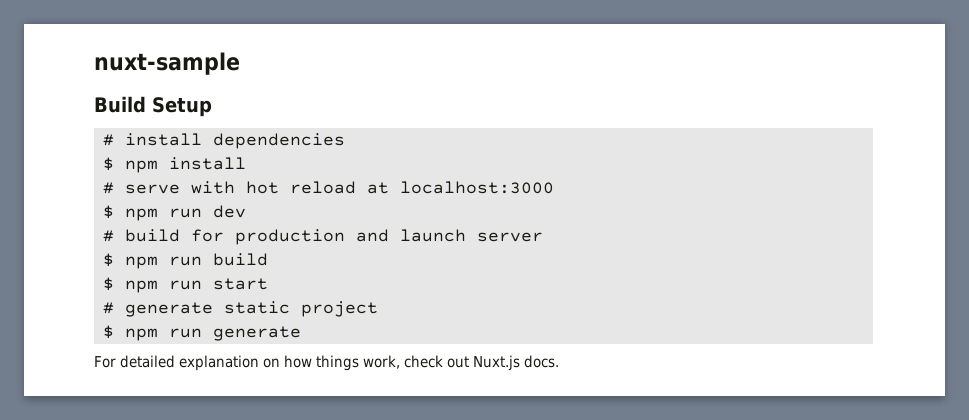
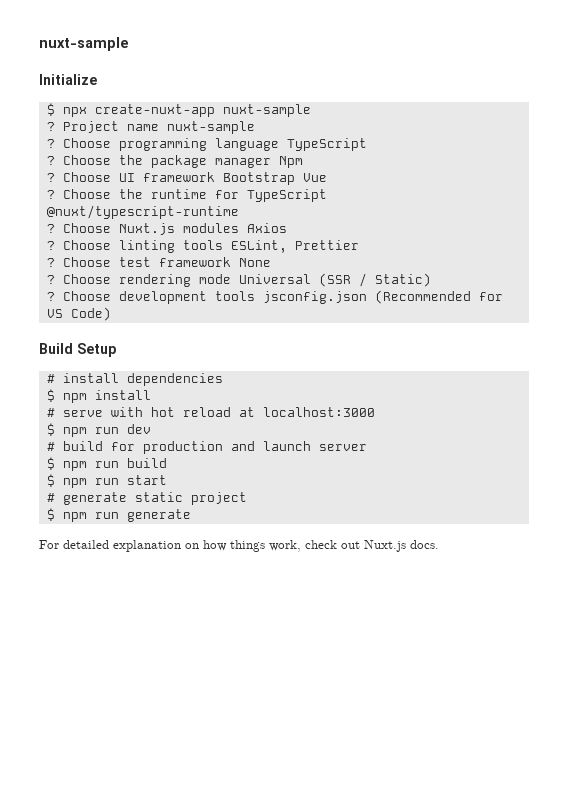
[94,52,240,75] nuxt-sample -> [39,37,129,51] [39,74,97,85] [46,103,311,117] [46,121,255,134] [46,138,367,151] [46,155,303,168] [46,172,327,185] [46,189,327,202] [46,205,239,219] [46,223,287,235] [46,240,359,253] [46,257,271,267] [46,273,431,287] [46,290,503,304] [46,307,111,321] nuxt-sample // Initialize // $ npx create-nuxt-app nuxt-sample // ? Project name nuxt-sample // ? Choose programming language TypeScript // ? Choose the package manager Npm // ? Choose UI framework Bootstrap Vue // ? Choose the runtime for TypeScript @nuxt/typescript-runtime // ? Choose Nuxt.js modules Axios // ? Choose linting tools ESLint, Prettier // ? Choose test framework None // ? Choose rendering mode Universal (SSR / Static) // ? Choose development tools jsconfig.json (Recommended for VS Code)

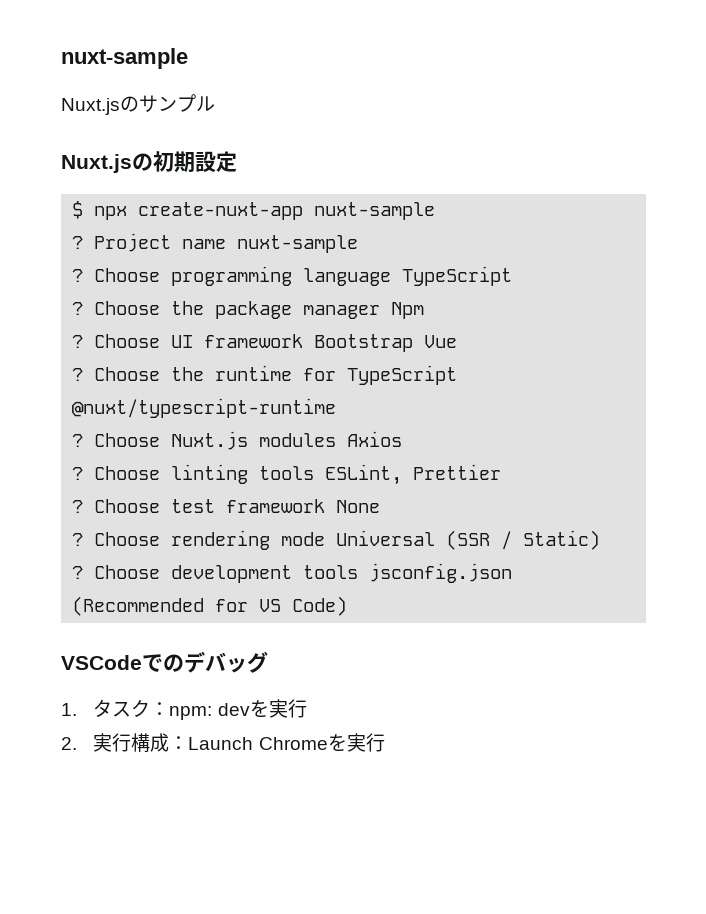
[39,37,129,51] [39,74,97,85] nuxt-sample // Initialize -> [61,48,188,69] [61,94,215,115] [61,151,237,173] nuxt-sample // Nuxt.jsのサンプル // Nuxt.jsの初期設定
[39,343,116,357] [46,373,223,386] [46,389,151,403] [46,407,375,417] [46,423,151,437] [46,441,367,454] [46,457,167,471] [46,474,167,488] [46,492,247,505] [46,508,191,522] [39,540,439,552] Build Setup // # install dependencies // $ npm install // # serve with hot reload at localhost:3000 // $ npm run dev // # build for production and launch server // $ npm run build // $ npm run start // # generate static project // $ npm run generate // For detailed explanation on how things work, check out Nuxt.js docs. -> [61,651,268,673] [61,699,307,720] [61,733,385,752] VSCodeでのデバッグ // 1.タスク：npm: devを実行 // 2.実行構成：Launch Chromeを実行

